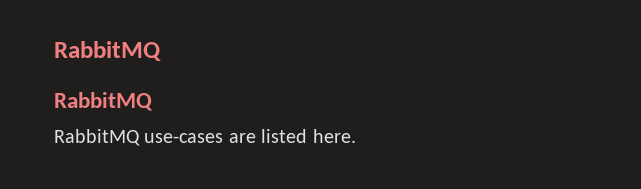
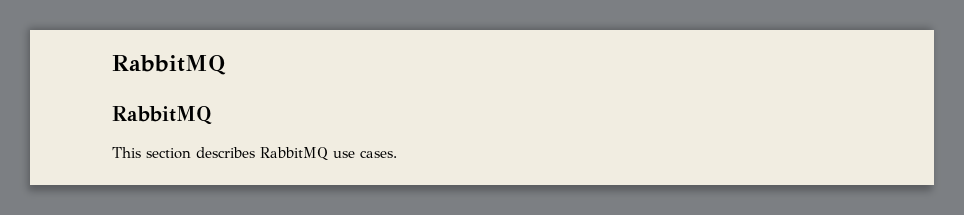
[54,129,356,146] RabbitMQ use-cases are listed here. -> [112,147,397,161] This section describes RabbitMQ use cases.

